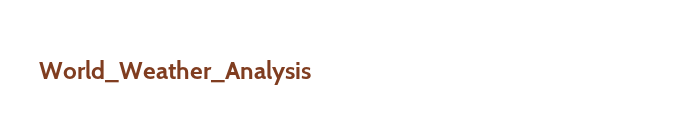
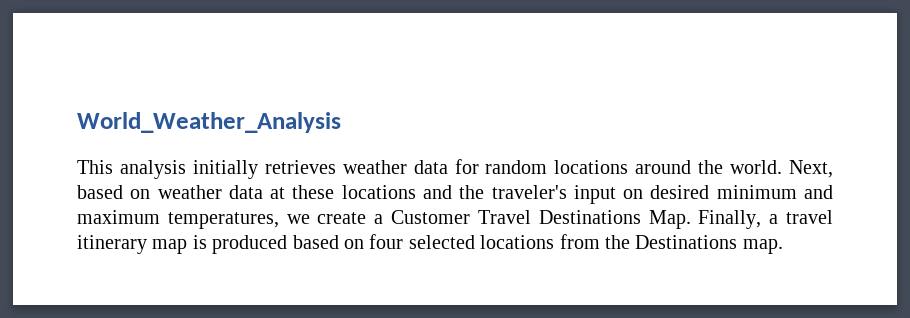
(311, 72) none -> [77,159,833,179] [77,185,834,204] [77,210,834,229] [77,234,783,254] // This analysis initially retrieves weather data for random locations around the world. Next, based on weather data at these locations and the traveler's input on desired minimum and maximum temperatures, we create a Customer Travel Destinations Map. Finally, a travel itinerary map is produced based on four selected locations from the Destinations map.

